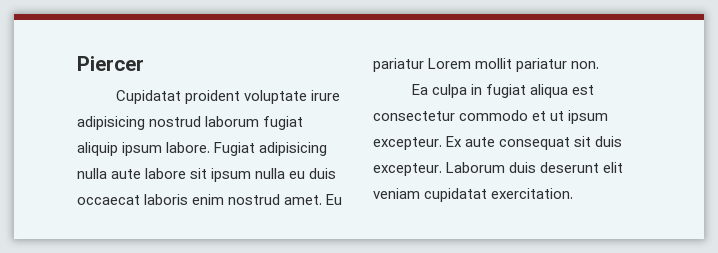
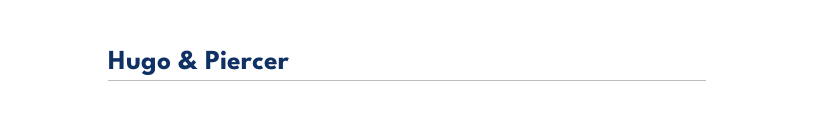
(77, 63) none -> [108,50,199,76] Hugo &
[115,90,340,104] [77,116,304,130] [77,142,328,156] [77,168,337,182] [77,194,343,205] [373,58,600,72] [411,84,594,98] [373,110,609,124] [373,136,623,150] [373,162,624,176] [373,188,574,202] // Cupidatat proident voluptate irure adipisicing nostrud laborum fugiat aliquip ipsum labore. Fugiat adipisicing nulla aute labore sit ipsum nulla eu duis occaecat laboris enim nostrud amet. Eu pariatur Lorem mollit pariatur non. // Ea culpa in fugiat aliqua est consectetur commodo et ut ipsum excepteur. Ex aute consequat sit duis excepteur. Laborum duis deserunt elit veniam cupidatat exercitation. -> (289, 60) none

